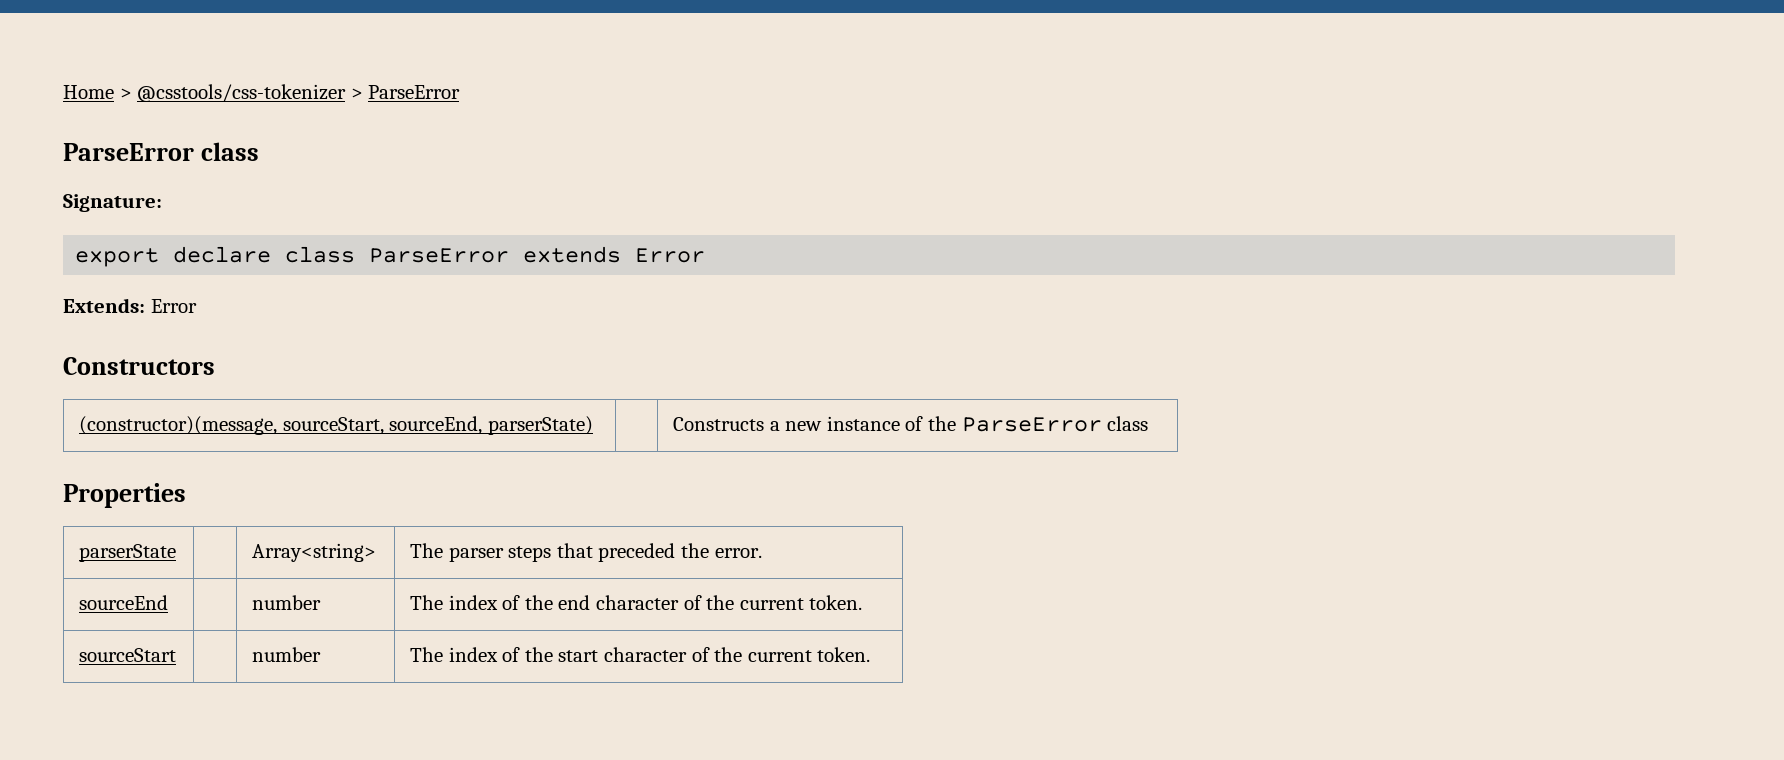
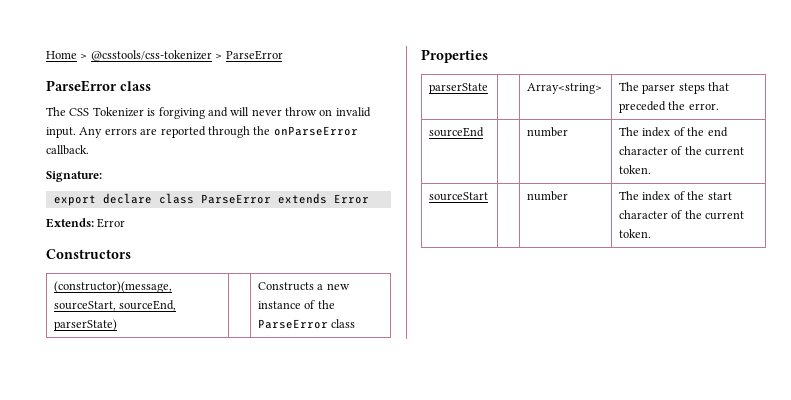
(259, 151) none -> [46,107,371,119] [46,126,358,138] [46,145,89,155] // The CSS Tokenizer is forgiving and will never throw on invalid input. Any errors are reported through the onParseError callback.

